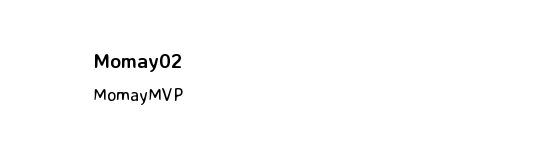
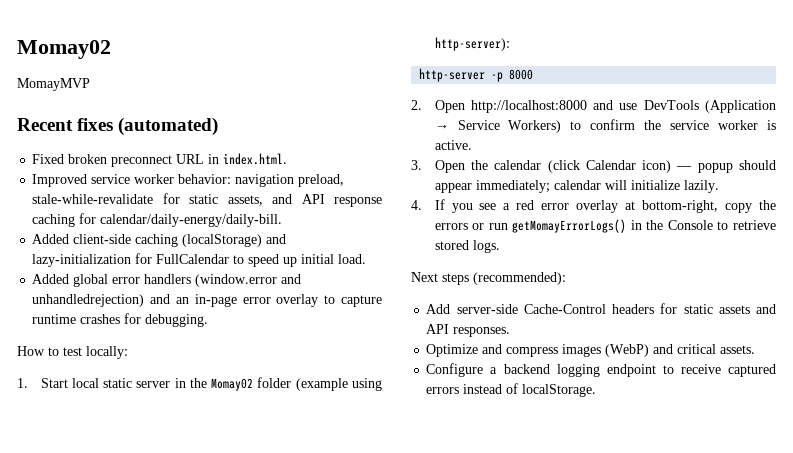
(183, 96) none -> [17,117,219,136] [32,153,288,167] [32,174,345,187] [32,193,382,207] [32,213,283,227] [32,234,287,247] [32,253,367,267] [32,274,302,287] [32,294,383,307] [32,313,209,327] [17,346,128,359] [17,377,382,391] [434,37,510,51] [419,68,534,82] [411,100,776,113] [434,119,776,133] [434,140,472,150] [411,160,776,173] [434,180,719,193] [411,199,776,213] [434,219,776,233] [434,240,500,253] [411,272,566,285] [426,303,776,314] [426,324,511,337] [426,344,756,357] [426,363,776,377] [426,383,597,397] // Recent fixes (automated) // Fixed broken preconnect URL in index.html. // Improved service worker behavior: navigation preload, stale-while-revalidate for static assets, and API response caching for calendar/daily-energy/daily-bill. // Added client-side caching (localStorage) and lazy-initialization for FullCalendar to speed up initial load. // Added global error handlers (window.error and unhandledrejection) and an in-page error overlay to capture runtime crashes for debugging. // How to test locally: // 1. Start local static server in the Momay02 folder (example using http-server): // http-server -p 8000 // 2. Open http://localhost:8000 and use DevTools (Application → Service Workers) to confirm the service worker is active. // 3. Open the calendar (click Calendar icon) — popup should appear immediately; calendar will initialize lazily. // 4. If you see a red error overlay at bottom-right, copy the errors or run getMomayErrorLogs() in the Console to retrieve stored logs. // Next steps (recommended): // Add server-side Cache-Control headers for static assets and API responses. // Optimize and compress images (WebP) and critical assets. // Configure a backend logging endpoint to receive captured errors instead of localStorage.

